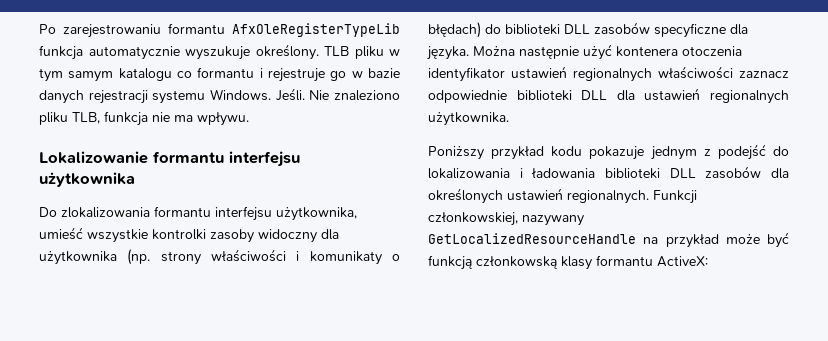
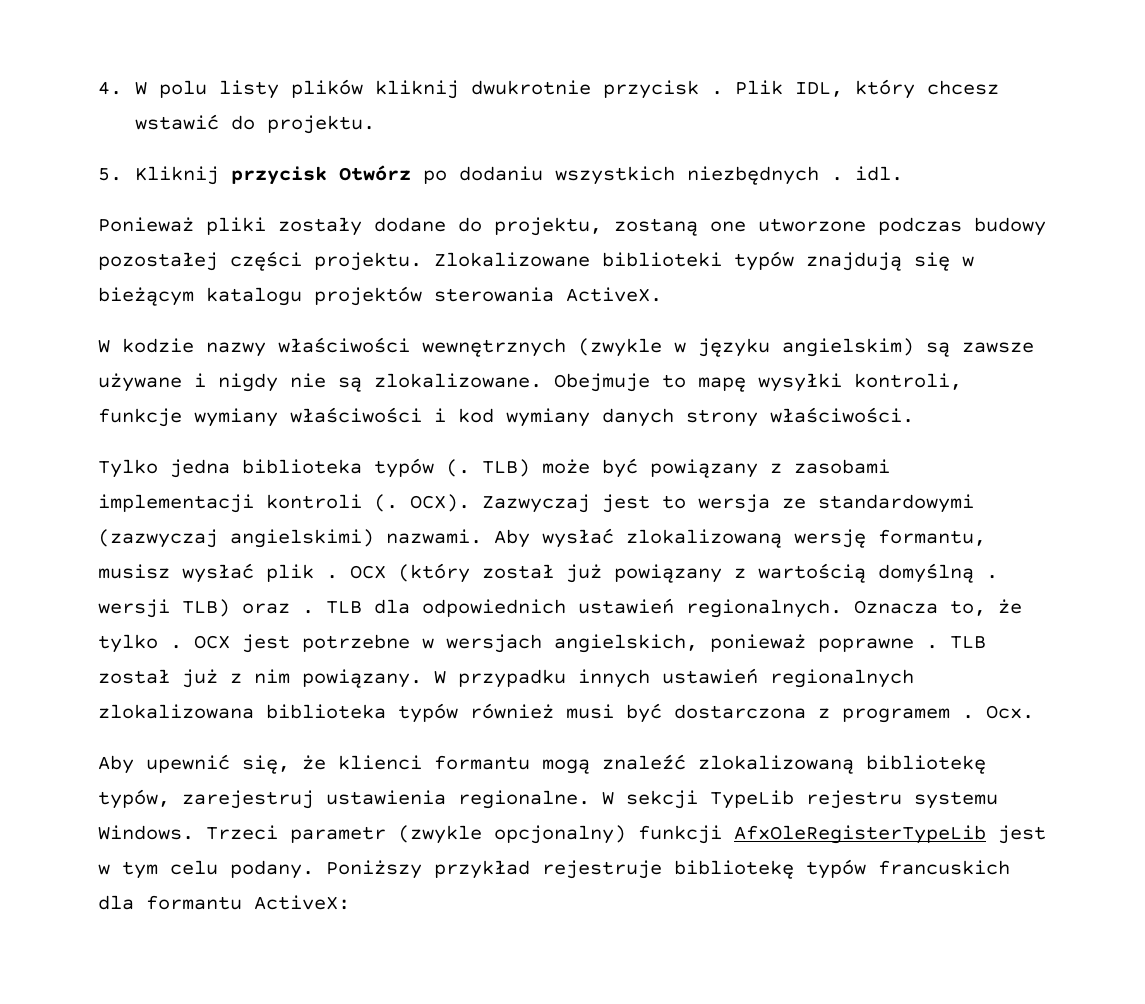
[39,23,400,38] [39,44,400,60] [39,67,400,82] [39,88,400,104] [39,111,249,126] [39,151,300,167] [39,172,135,187] [39,206,357,221] [39,227,339,243] [39,249,400,265] [428,22,748,38] [427,44,742,60] [428,66,789,82] [428,88,789,104] [428,112,509,126] [428,144,789,160] [428,166,789,179] [428,188,697,204] [428,212,584,226] [428,232,789,248] [428,255,592,270] Po zarejestrowaniu formantu AfxOleRegisterTypeLib funkcja automatycznie wyszukuje określony. TLB pliku w tym samym katalogu co formantu i rejestruje go w bazie danych rejestracji systemu Windows. Jeśli. Nie znaleziono pliku TLB, funkcja nie ma wpływu. // Lokalizowanie formantu interfejsu użytkownika // Do zlokalizowania formantu interfejsu użytkownika, umieść wszystkie kontrolki zasoby widoczny dla użytkownika (np. strony właściwości i komunikaty o błędach) do biblioteki DLL zasobów specyficzne dla języka. Można następnie użyć kontenera otoczenia identyfikator ustawień regionalnych właściwości zaznacz odpowiednie biblioteki DLL dla ustawień regionalnych użytkownika. // Poniższy przykład kodu pokazuje jednym z podejść do lokalizowania i ładowania biblioteki DLL zasobów dla określonych ustawień regionalnych. Funkcji członkowskiej, nazywany GetLocalizedResourceHandle na przykład może być funkcją członkowską klasy -> [98,79,999,99] [134,114,375,134] [98,165,903,185] [98,217,1046,236] [98,251,974,271] [98,286,662,306] [98,337,1034,357] [98,373,962,392] [98,407,914,427] [98,458,890,478] [98,494,974,513] [98,528,986,548] [98,563,998,583] [98,598,1022,618] [98,634,986,653] [98,668,914,688] [98,703,1034,723] [98,754,986,774] [98,789,998,809] [98,825,1046,844] [98,859,1010,879] [98,895,134,910] 4. W polu listy plików kliknij dwukrotnie przycisk . Plik IDL, który chcesz wstawić do projektu. // 5. Kliknij przycisk Otwórz po dodaniu wszystkich niezbędnych . idl. // Ponieważ pliki zostały dodane do projektu, zostaną one utworzone podczas budowy pozostałej części projektu. Zlokalizowane biblioteki typów znajdują się w bieżącym katalogu projektów sterowania ActiveX. // W kodzie nazwy właściwości wewnętrznych (zwykle w języku angielskim) są zawsze używane i nigdy nie są zlokalizowane. Obejmuje to mapę wysyłki kontroli, funkcje wymiany właściwości i kod wymiany danych strony właściwości. // Tylko jedna biblioteka typów (. TLB) może być powiązany z zasobami implementacji kontroli (. OCX). Zazwyczaj jest to wersja ze standardowymi (zazwyczaj angielskimi) nazwami. Aby wysłać zlokalizowaną wersję formantu, musisz wysłać plik . OCX (który został już powiązany z wartością domyślną . wersji TLB) oraz . TLB dla odpowiednich ustawień regionalnych. Oznacza to, że tylko . OCX jest potrzebne w wersjach angielskich, ponieważ poprawne . TLB został już z nim powiązany. W przypadku innych ustawień regionalnych zlokalizowana biblioteka typów również musi być dostarczona z programem . Ocx. // Aby upewnić się, że klienci formantu mogą znaleźć zlokalizowaną bibliotekę typów, zarejestruj ustawienia regionalne. W sekcji TypeLib rejestru systemu Windows. Trzeci parametr (zwykle opcjonalny) funkcji AfxOleRegisterTypeLib jest w tym celu podany. Poniższy przykład rejestruje bibliotekę typów francuskich dla

